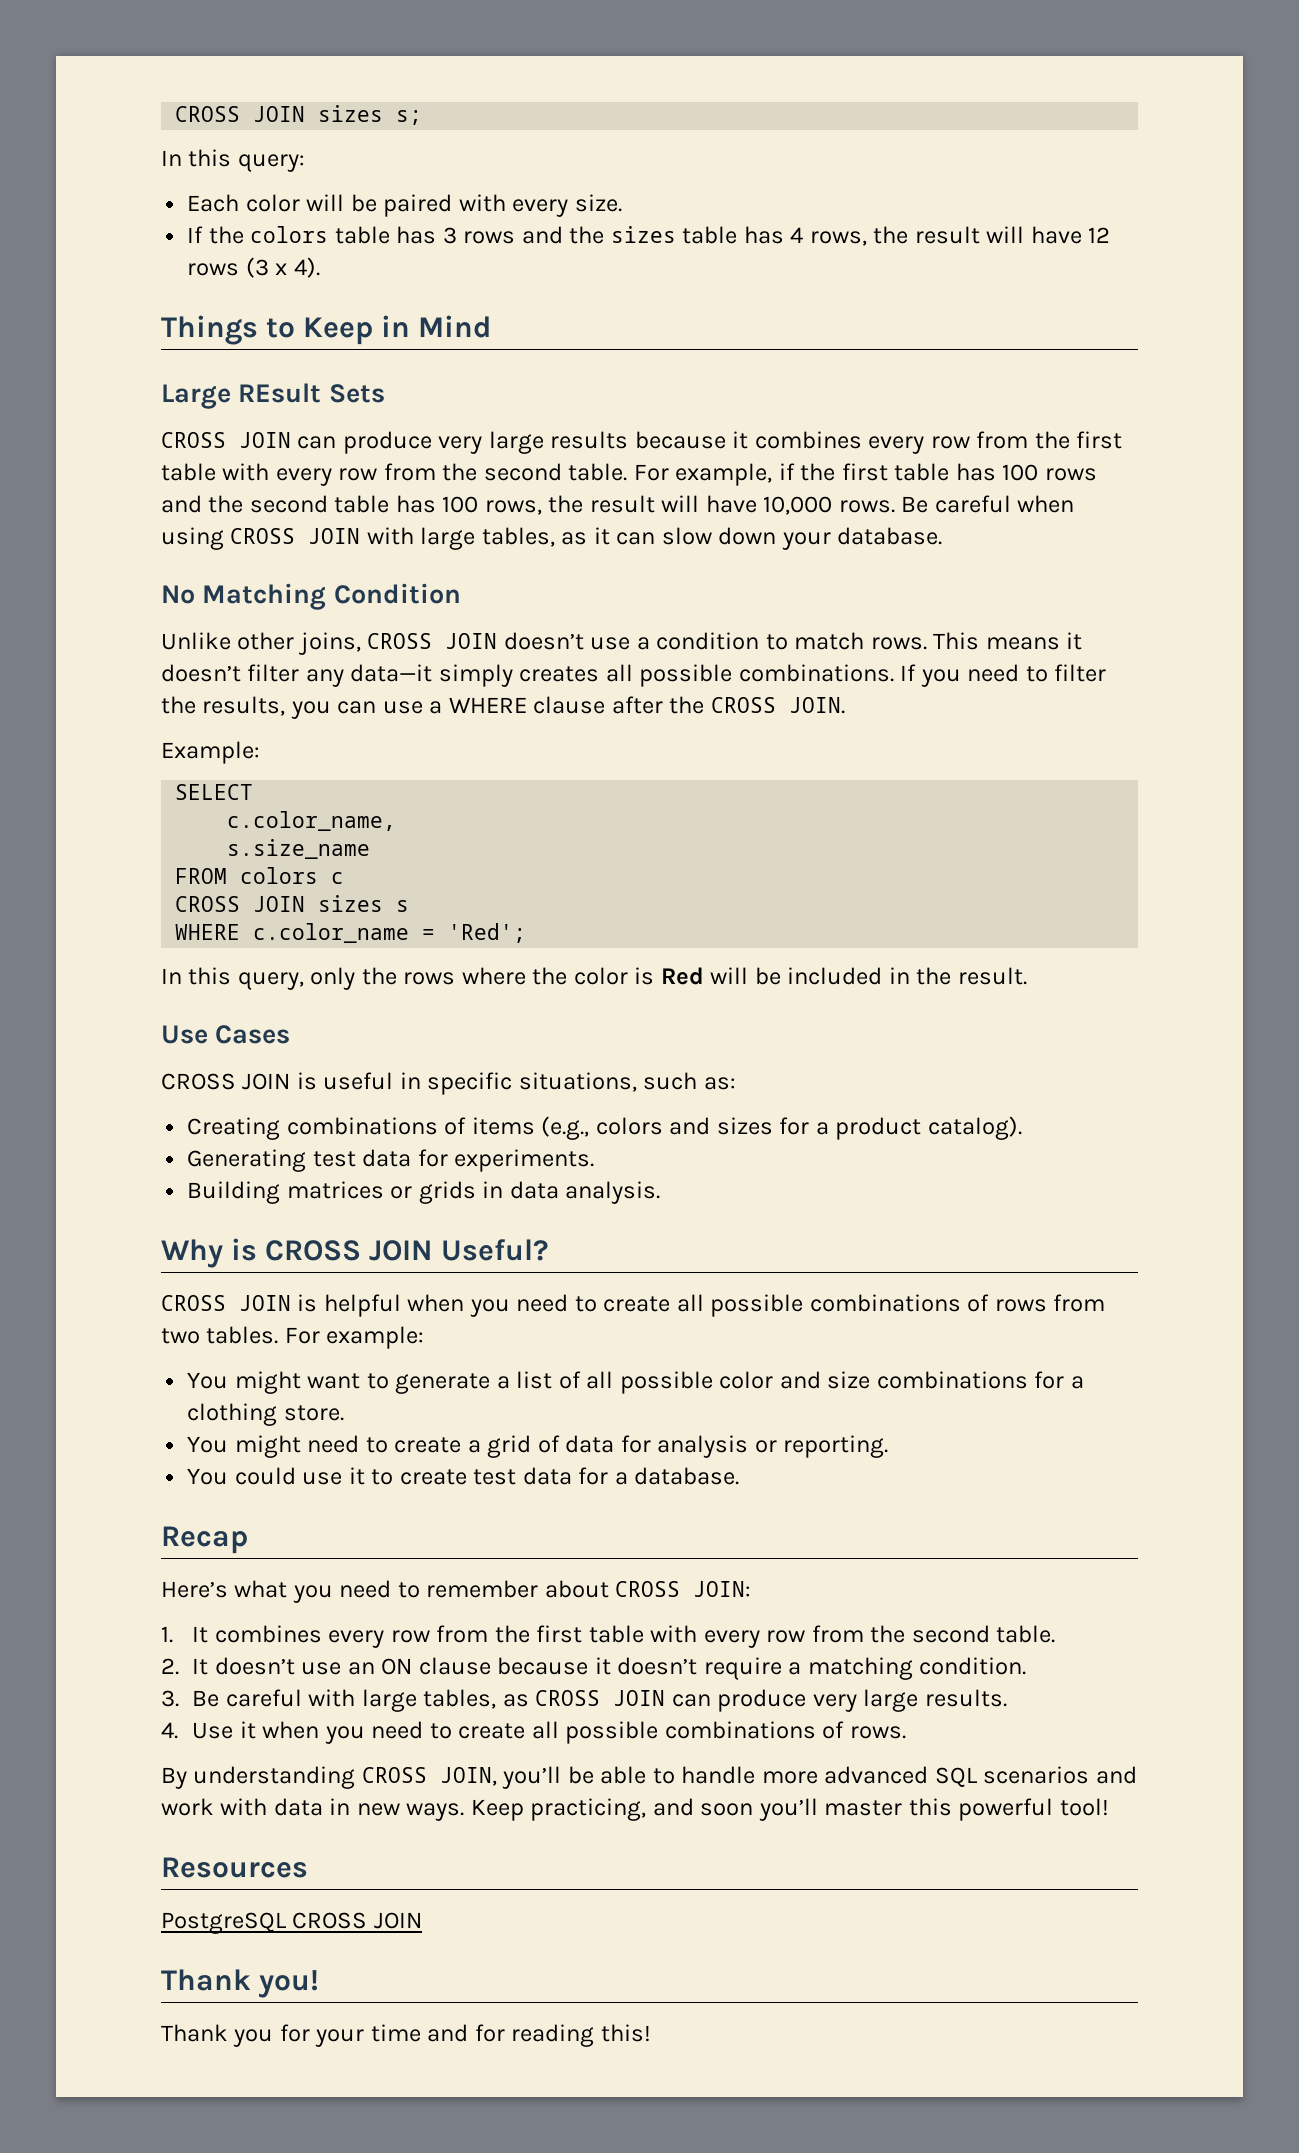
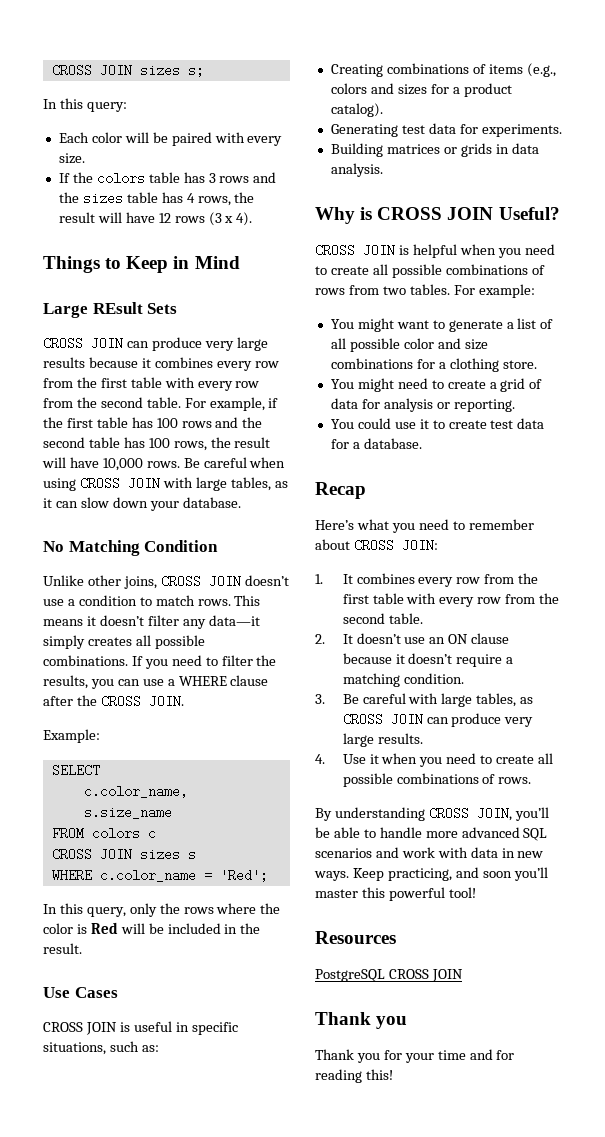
[259,1970,320,1998] you! -> [376,1016,408,1029] you

